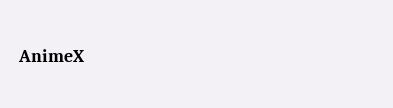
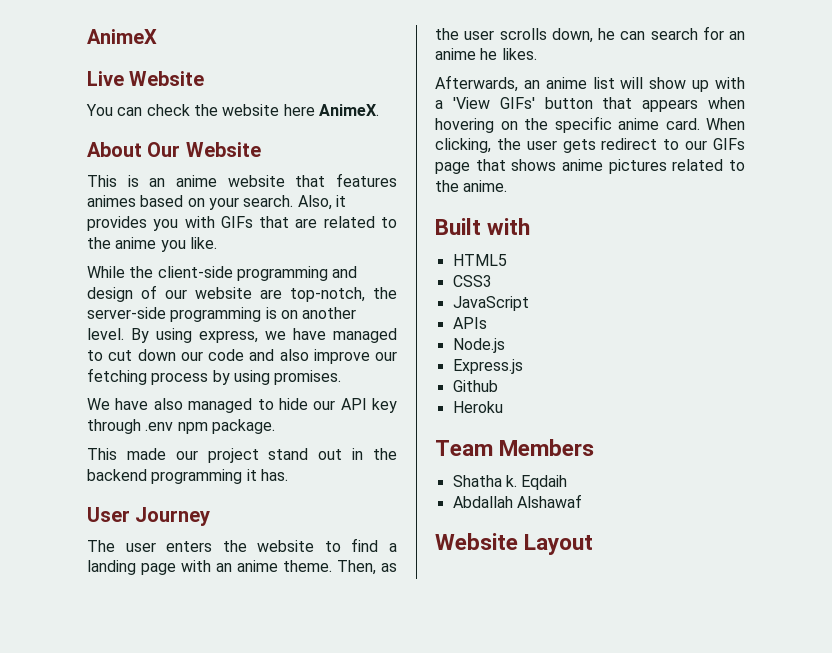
(85, 55) none -> [87,71,205,86] [86,104,379,116] [87,142,261,157] [87,173,397,187] [87,195,346,210] [87,216,397,231] [87,237,217,252] [87,266,358,281] [87,285,397,302] [87,307,357,322] [87,328,397,343] [87,349,397,364] [87,368,342,385] [87,398,397,413] [87,419,275,434] [87,448,397,463] [87,469,288,484] [87,507,211,526] [87,538,397,552] [87,560,397,575] [435,26,745,43] [435,48,537,60] [435,75,745,92] [435,97,745,112] [435,116,745,133] [435,138,745,153] [435,159,745,174] [435,180,508,192] [435,218,531,235] [452,254,507,266] [452,275,492,287] [452,296,529,311] [452,317,487,329] [452,338,505,353] [452,359,523,374] [452,380,498,392] [452,401,503,413] [435,439,595,456] [452,475,568,490] [452,494,582,508] [435,533,594,555] // Live Website // You can check the website here AnimeX. // About Our Website // This is an anime website that features animes based on your search. Also, it provides you with GIFs that are related to the anime you like. // While the client-side programming and design of our website are top-notch, the server-side programming is on another level. By using express, we have managed to cut down our code and also improve our fetching process by using promises. // We have also managed to hide our API key through .env npm package. // This made our project stand out in the backend programming it has. // User Journey // The user enters the website to find a landing page with an anime theme. Then, as the user scrolls down, he can search for an anime he likes. // Afterwards, an anime list will show up with a 'View GIFs' button that appears when hovering on the specific anime card. When clicking, the user gets redirect to our GIFs page that shows anime pictures related to the anime. // Built with // HTML5 // CSS3 // JavaScript // APIs // Node.js // Express.js // Github // Heroku // Team Members // Shatha k. Eqdaih // Abdallah Alshawaf // Website Layout

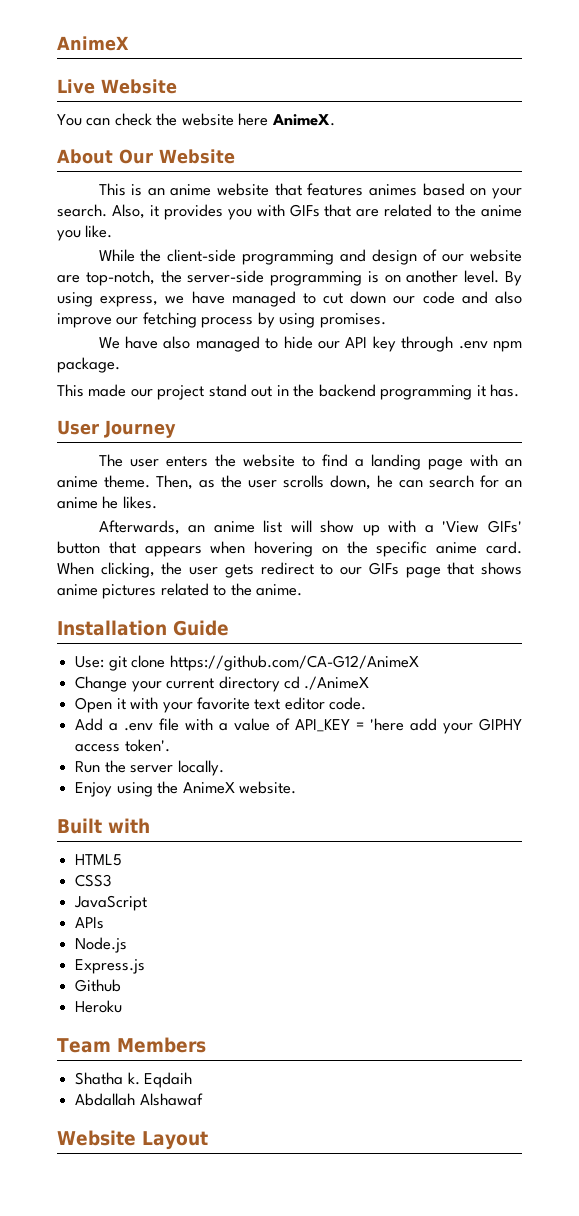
(508, 186) none -> [57,620,229,636] [75,655,419,671] [75,676,370,692] [75,697,367,713] [75,718,522,734] [75,739,170,752] [75,760,224,776] [75,781,296,797] // Installation Guide // Use: git clone https://github.com/CA-G12/AnimeX // Change your current directory cd ./AnimeX // Open it with your favorite text editor code. // Add a .env file with a value of API_KEY = 'here add your GIPHY access token'. // Run the server locally. // Enjoy using the AnimeX website.

